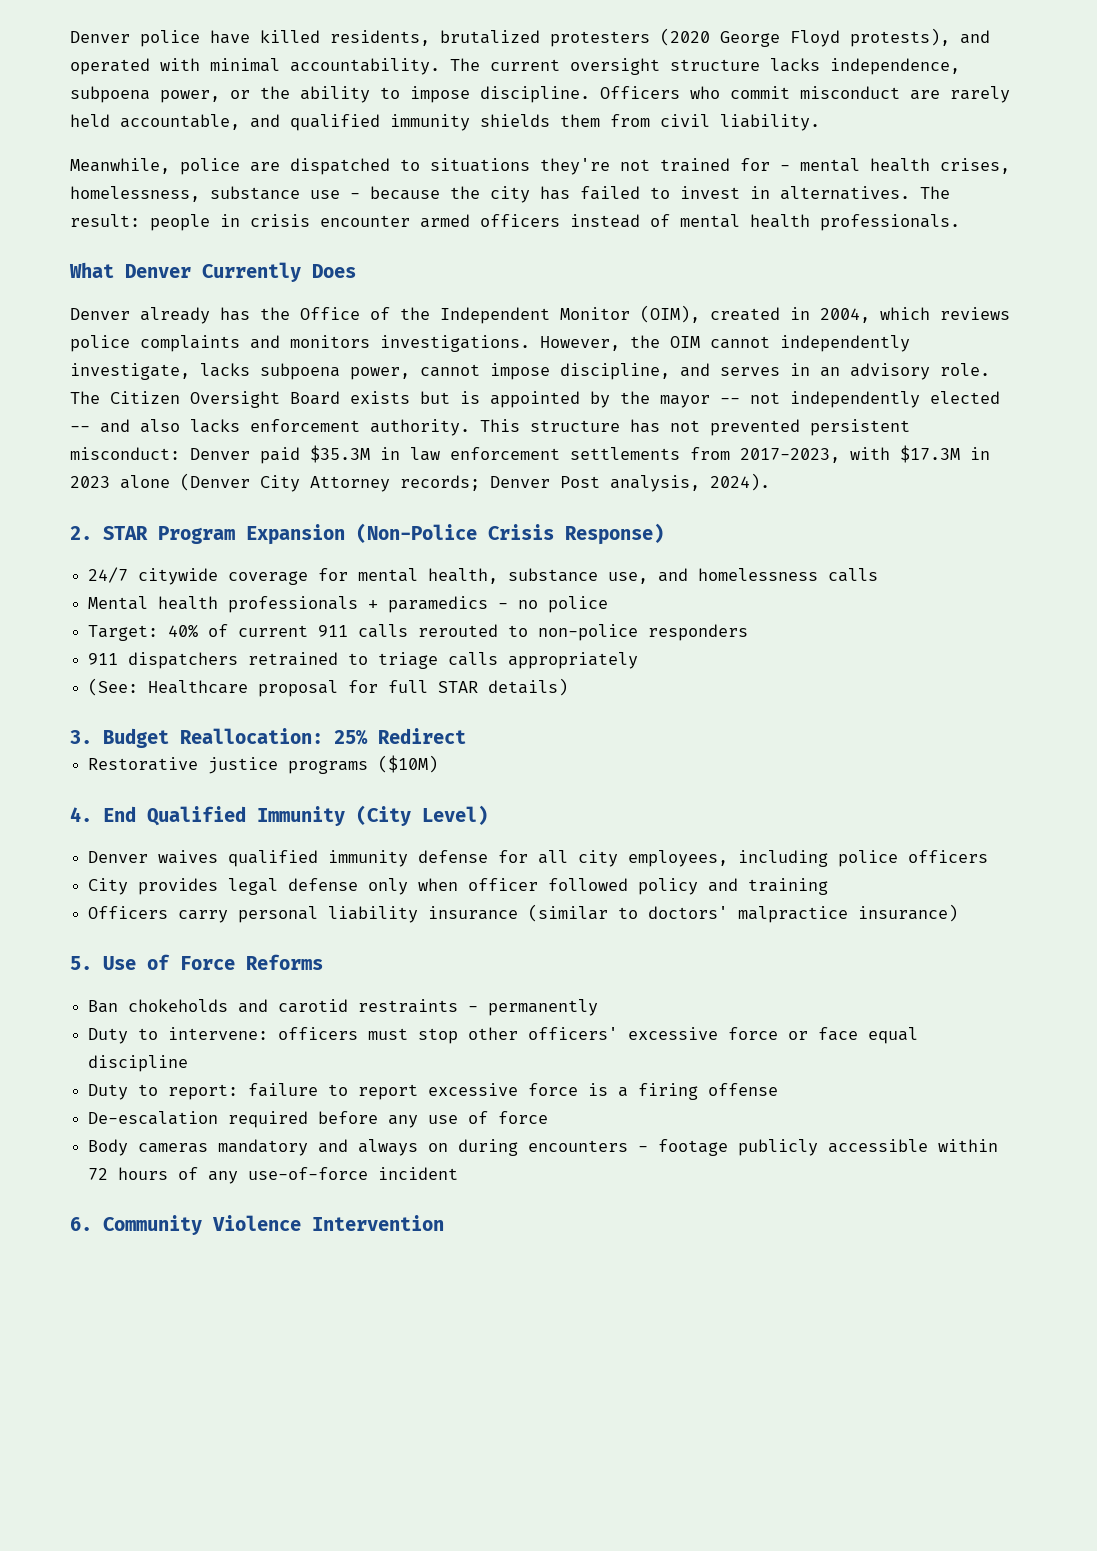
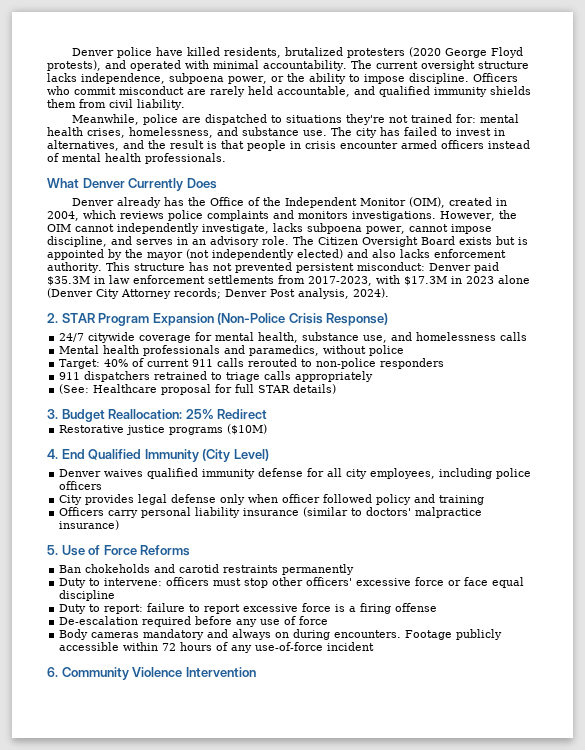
[740,158,790,171] for - -> [455,114,476,123] for:
[210,186,480,200] substance use - because the -> [217,127,352,136] and substance use. The
[780,186,950,200] [70,214,140,227] alternatives. The result: -> [47,140,244,151] alternatives, and the result is that
[720,391,1000,408] [70,426,90,432] -- not independently elected -- -> [186,249,343,260] (not independently elected)
[368,596,539,613] + paramedics - no -> [224,345,367,356] and paramedics, without
[468,1006,479,1012] - -> (279, 569) none
[528,1139,729,1156] encounters - footage -> [334,630,453,640] encounters. Footage

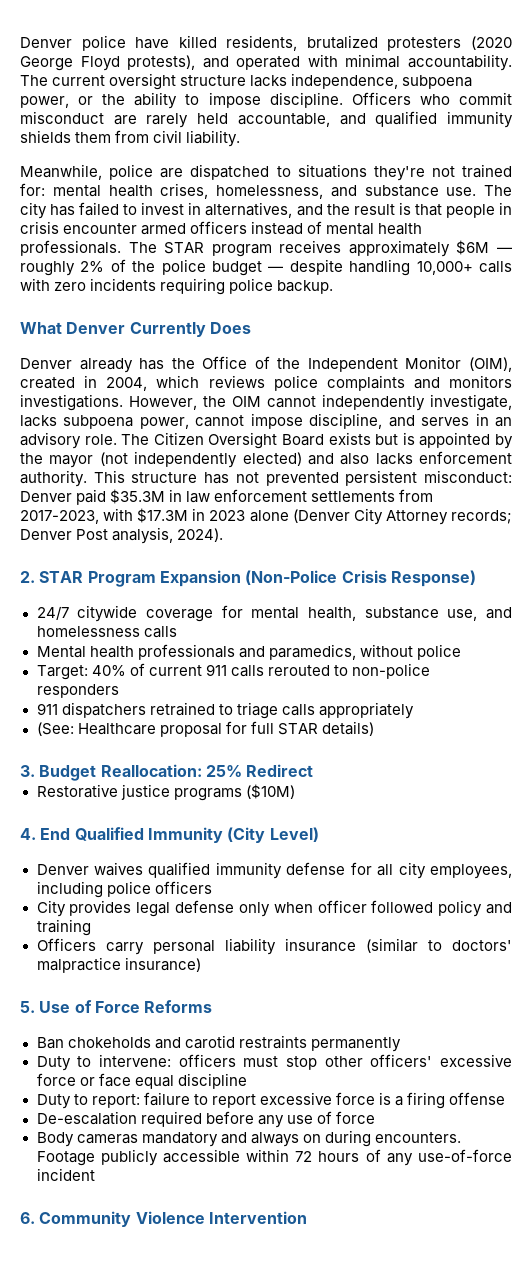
(226, 158) none -> [128,240,512,257] [20,259,512,276] [20,278,334,295] The STAR program receives approximately $6M — roughly 2% of the police budget — despite handling 10,000+ calls with zero incidents requiring police backup.

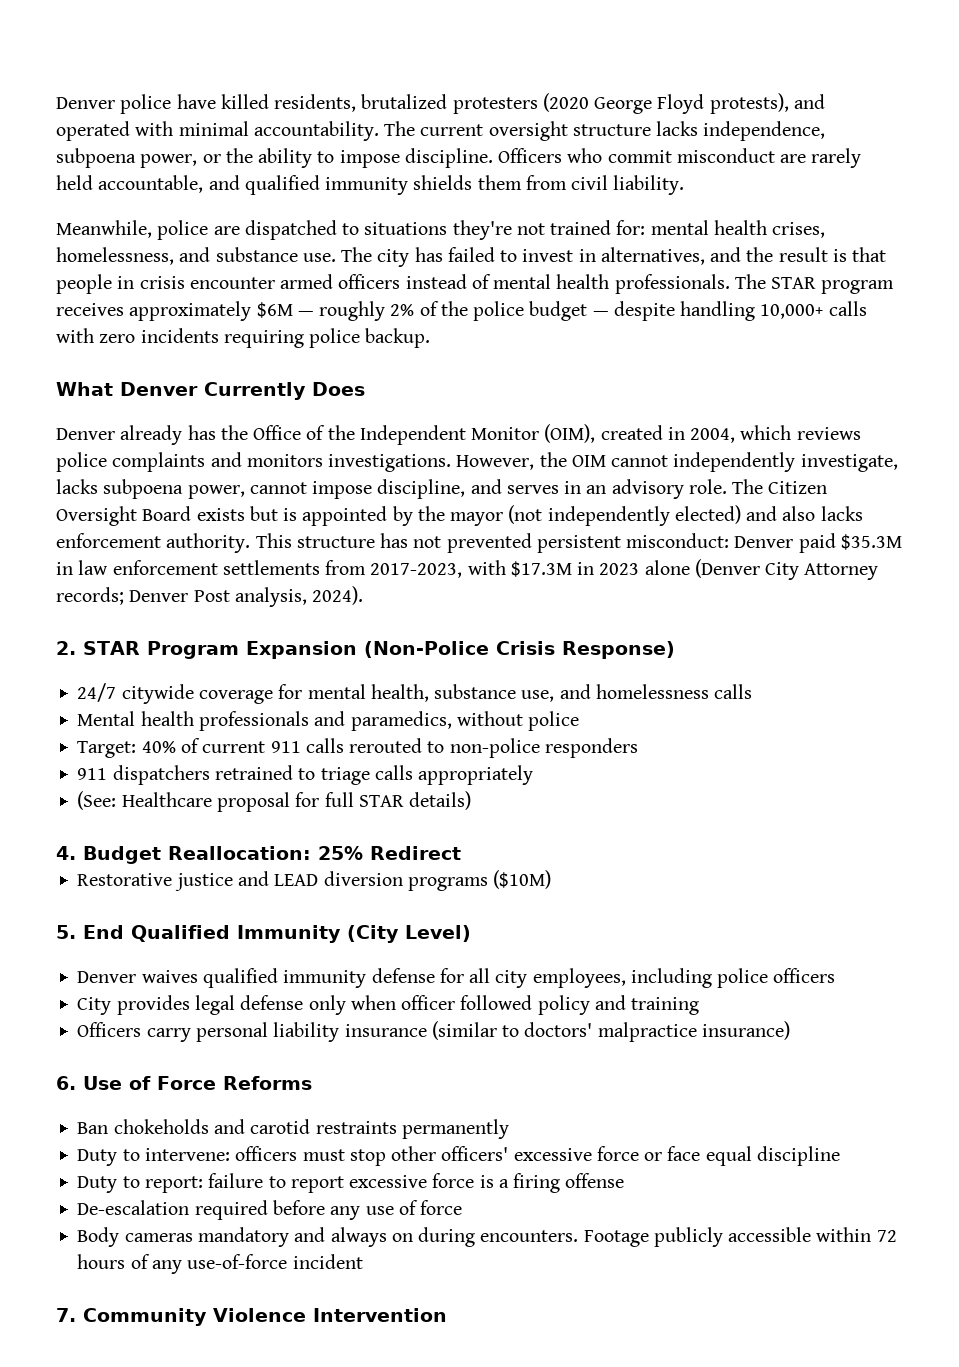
[20,765,35,777] 3. -> [56,846,76,860] 4.
(170, 792) none -> [237,871,403,886] and LEAD diversion
[20,828,36,840] 4. -> [56,925,76,939] 5.
[20,1001,35,1013] 5. -> [56,1076,76,1090] 6.
[20,1212,35,1224] 6. -> [56,1308,76,1322] 7.

